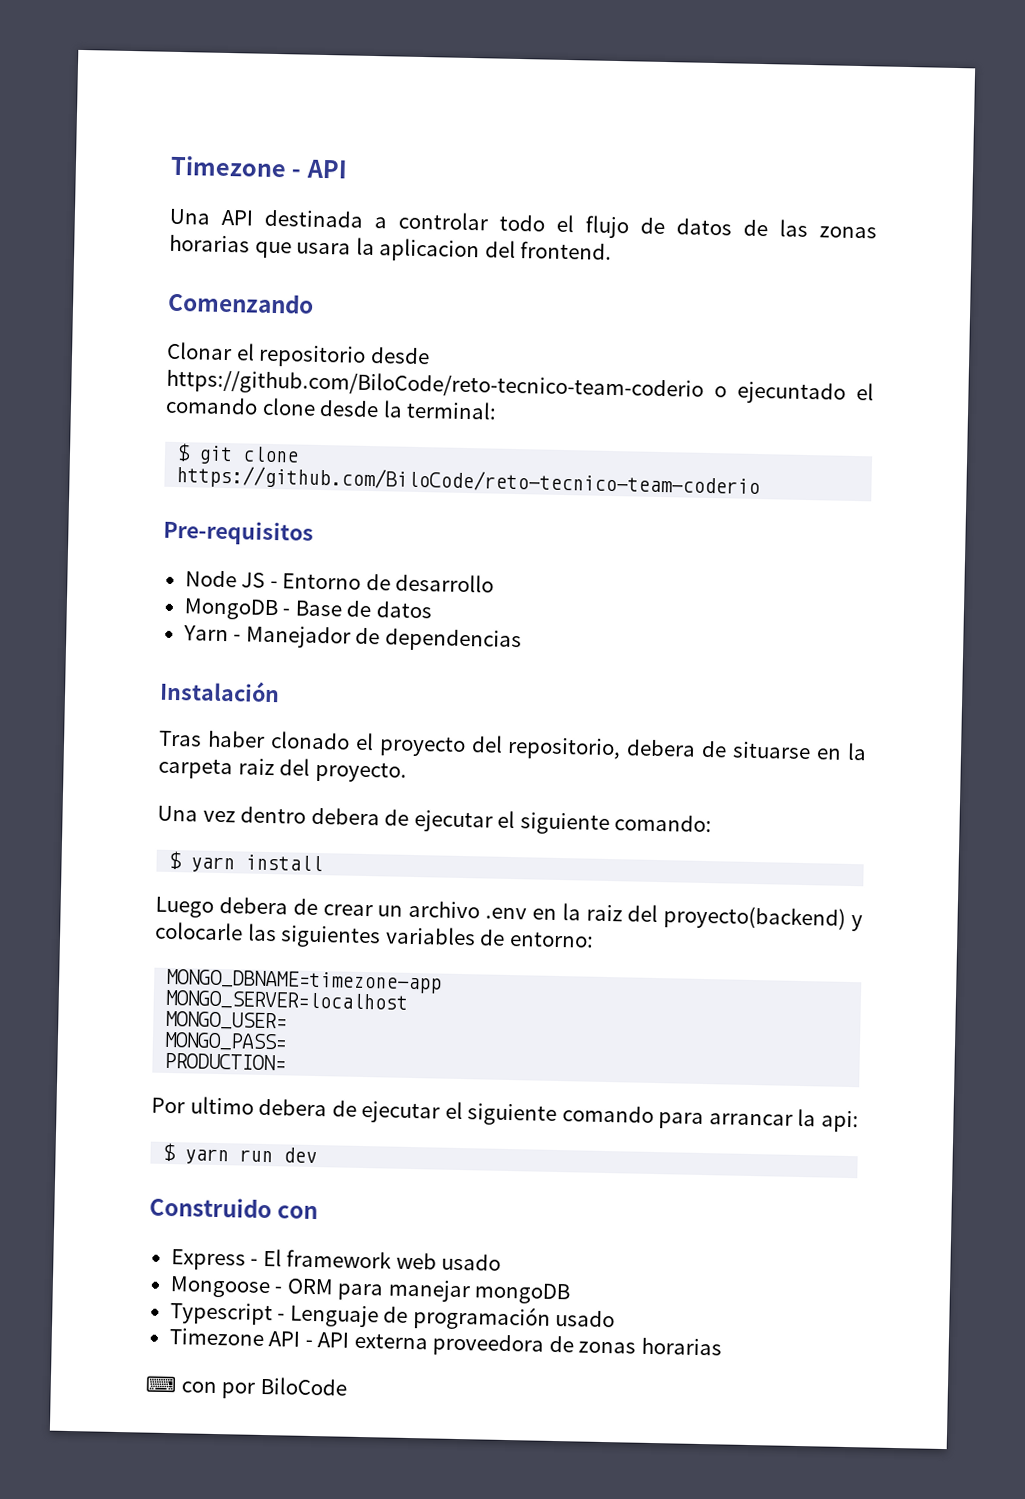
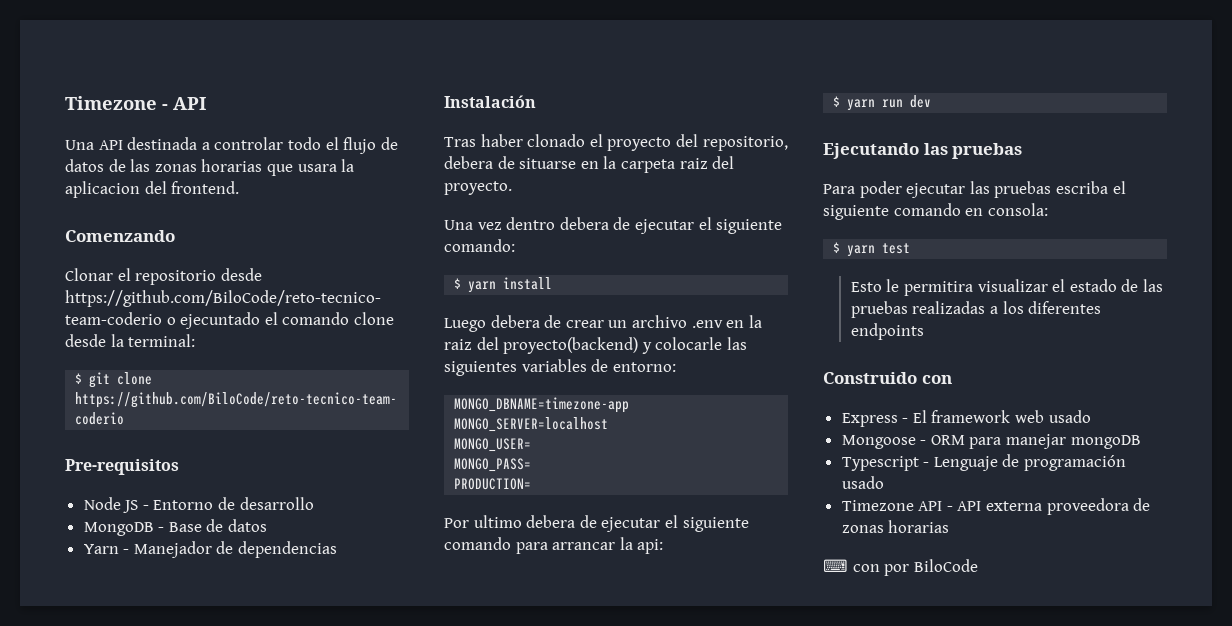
(318, 1155) none -> [823,143,1023,159] [823,181,1126,198] [823,203,1048,220] [833,242,911,257] [850,279,1163,296] [850,301,1102,318] [850,323,924,340] // Ejecutando las pruebas // Para poder ejecutar las pruebas escriba el siguiente comando en consola: // $ yarn test // Esto le permitira visualizar el estado de las pruebas realizadas a los diferentes endpoints

